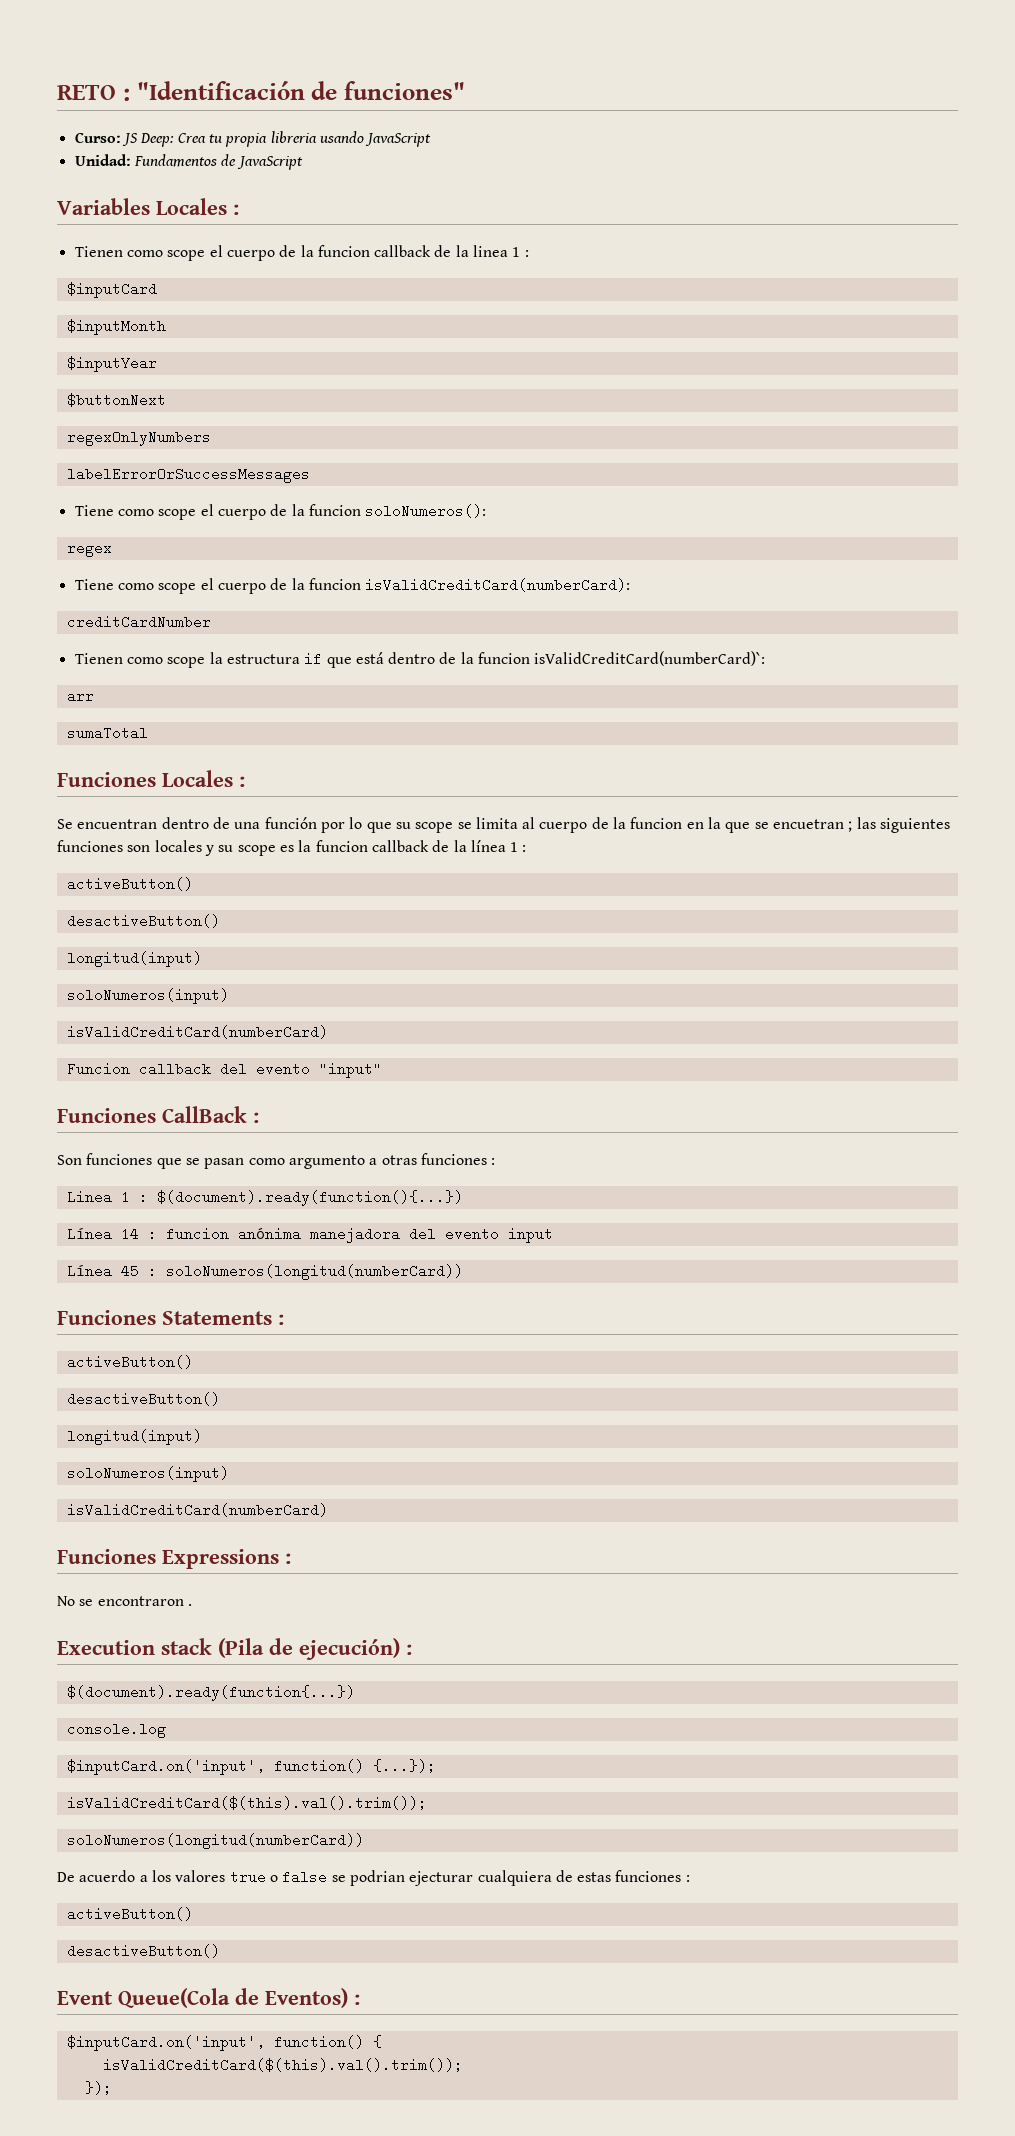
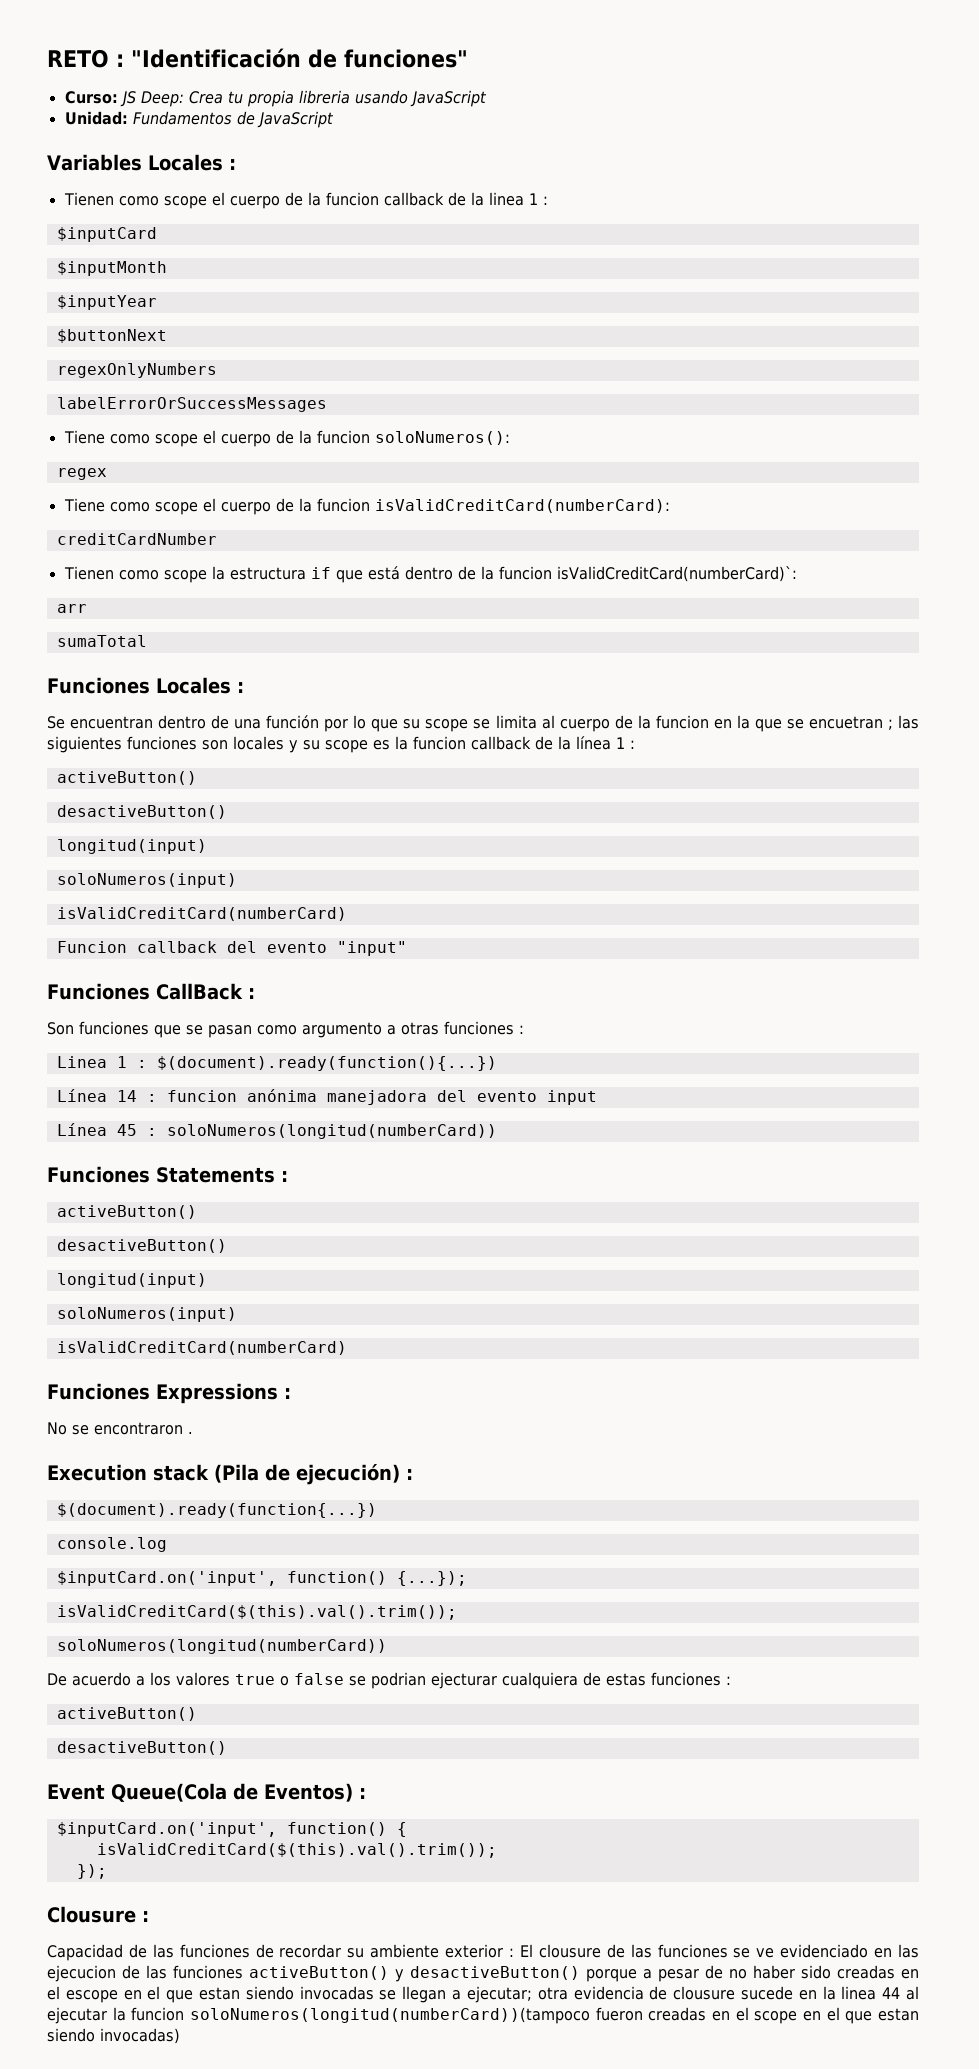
(112, 2088) none -> [47,1906,149,1923] [47,1944,920,1961] [47,1965,919,1982] [47,1986,920,2003] [47,2007,919,2024] [47,2028,180,2044] // Clousure : // Capacidad de las funciones de recordar su ambiente exterior : El clousure de las funciones se ve evidenciado en las ejecucion de las funciones activeButton() y desactiveButton() porque a pesar de no haber sido creadas en el escope en el que estan siendo invocadas se llegan a ejecutar; otra evidencia de clousure sucede en la linea 44 al ejecutar la funcion soloNumeros(longitud(numberCard))(tampoco fueron creadas en el scope en el que estan siendo invocadas)

